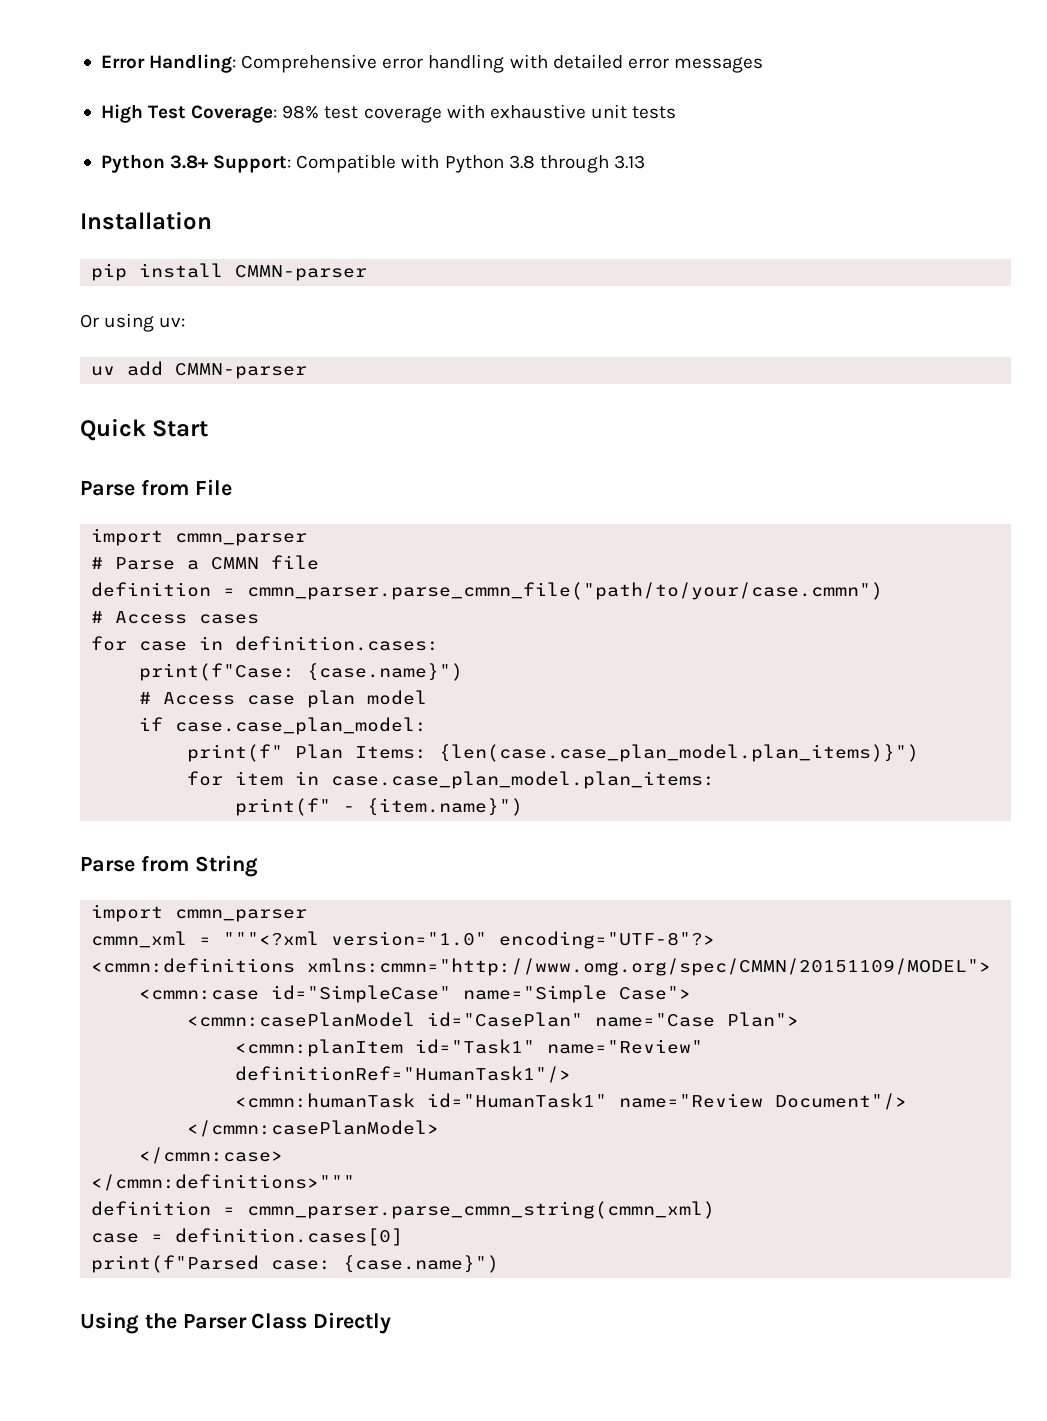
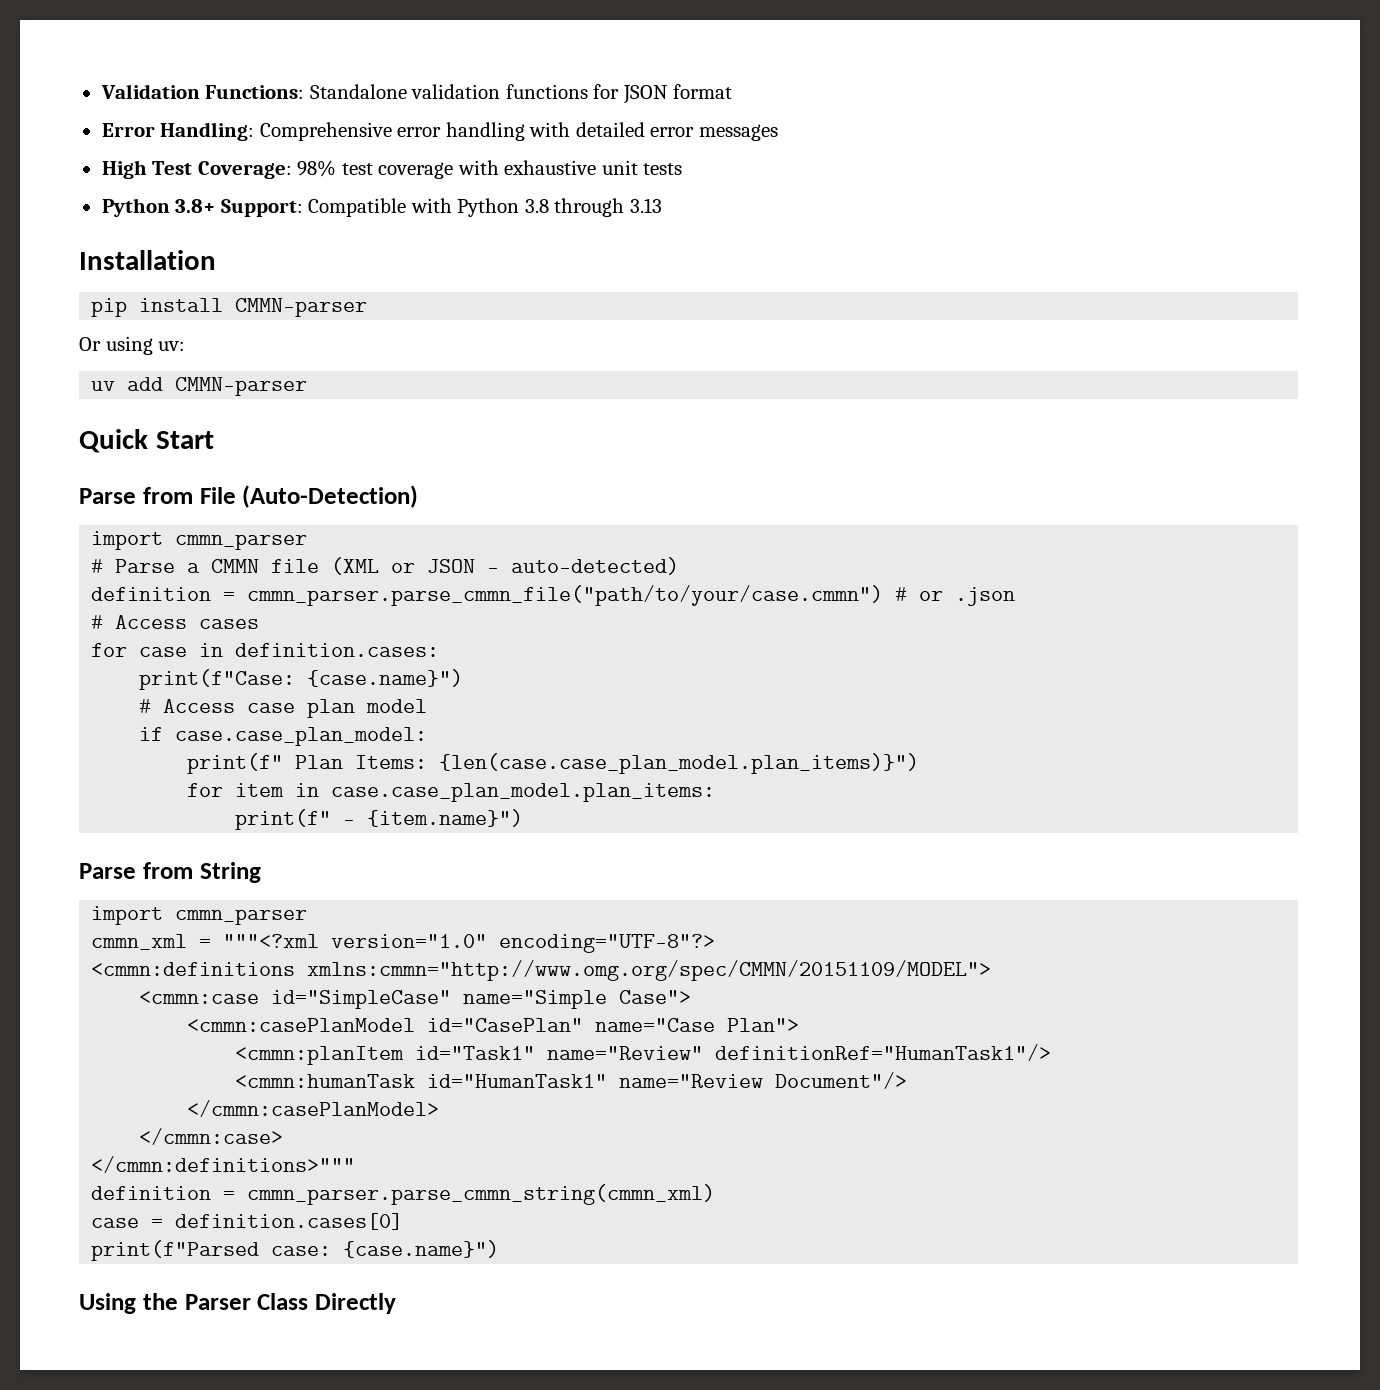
(100, 62) none -> [100,84,733,104] Validation Functions: Standalone validation functions for JSON format //
(232, 487) none -> [242,485,419,508] (Auto-Detection)
(320, 562) none -> [331,557,680,575] (XML or JSON - auto-detected)
(884, 591) none -> [895,587,1016,606] # or .json

